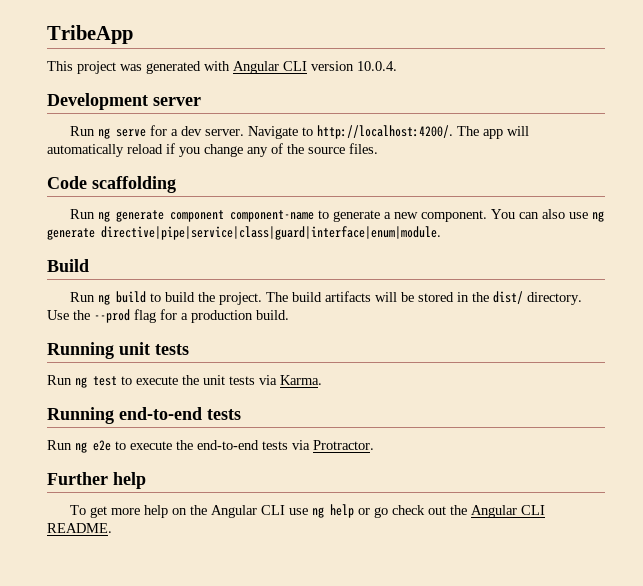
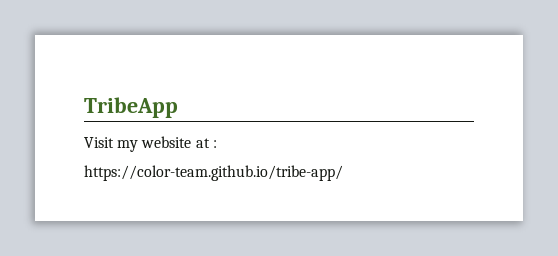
[47,61,397,74] [47,93,201,110] [70,125,530,139] [47,143,378,157] [47,176,176,193] [70,209,605,222] [47,226,441,240] [47,259,89,272] [70,291,583,305] [47,309,289,323] [47,342,189,359] [47,375,322,388] [47,407,241,424] [47,440,374,453] [47,472,146,489] [70,504,546,518] [47,523,112,533] This project was generated with Angular CLI version 10.0.4. // Development server // Run ng serve for a dev server. Navigate to http://localhost:4200/. The app will automatically reload if you change any of the source files. // Code scaffolding // Run ng generate component component-name to generate a new component. You can also use ng generate directive|pipe|service|class|guard|interface|enum|module. // Build // Run ng build to build the project. The build artifacts will be stored in the dist/ directory. Use the --prod flag for a production build. // Running unit tests // Run ng test to execute the unit tests via Karma. // Running end-to-end tests // Run ng e2e to execute the end-to-end tests via Protractor. // Further help // To get more help on the Angular CLI use ng help or go check out the Angular CLI README. -> [84,136,217,152] [84,165,343,181] Visit my website at : // https://color-team.github.io/tribe-app/

